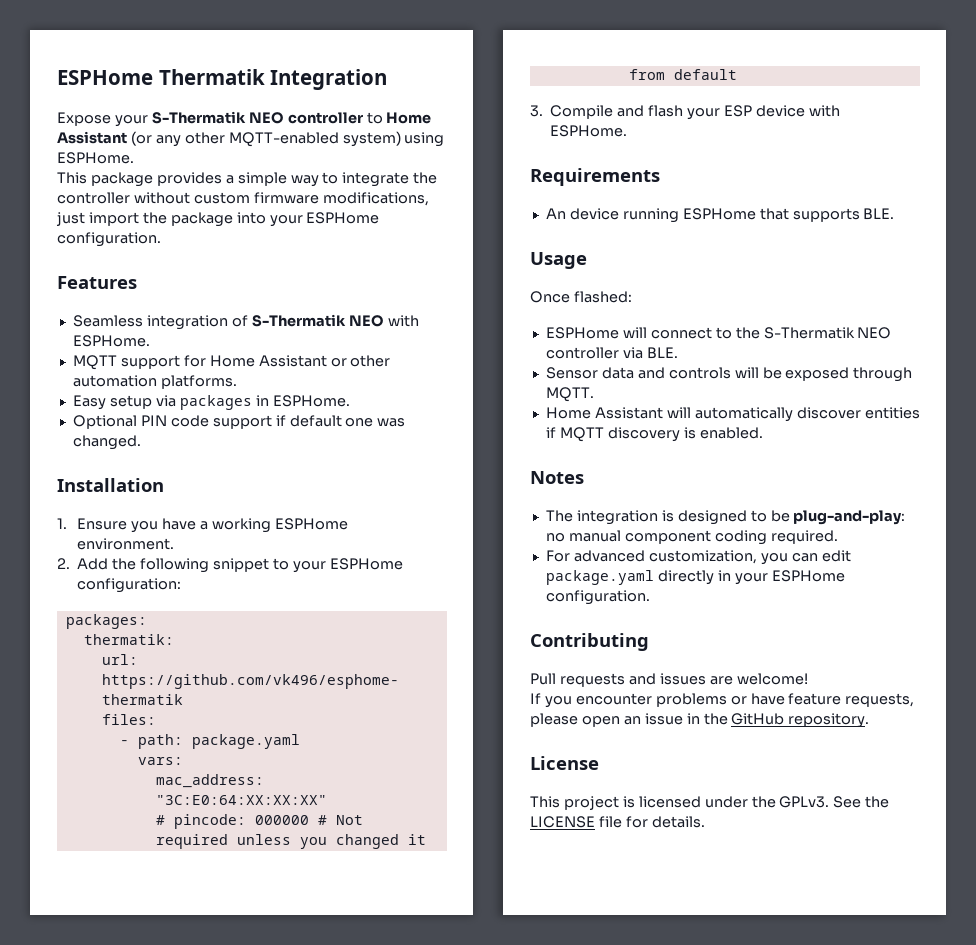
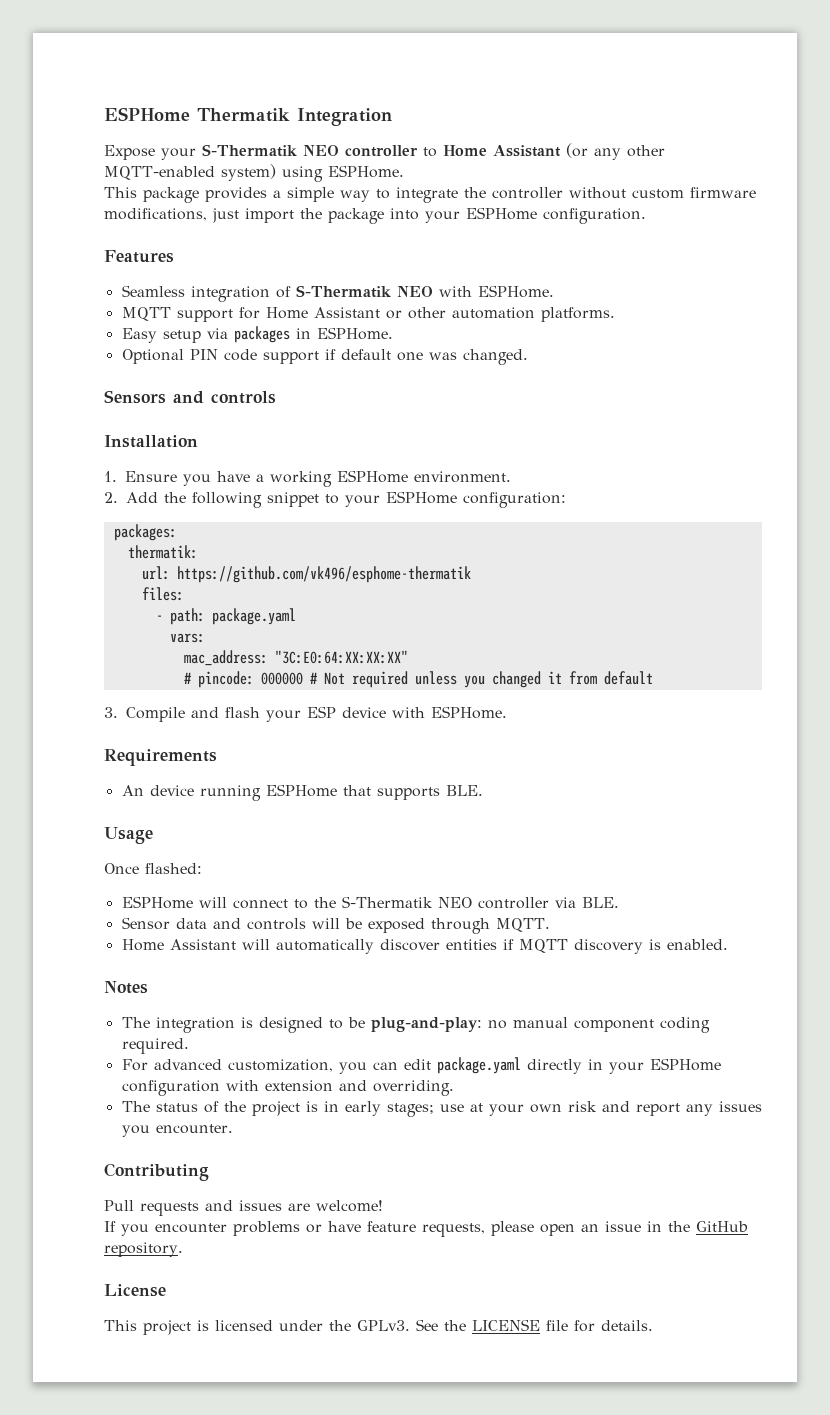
(141, 442) none -> [104,390,276,404] // Sensors and controls
[545,590,650,605] configuration. -> [121,1080,454,1096] [121,1101,762,1117] [121,1124,233,1137] configuration with extension and overriding. // The status of the project is in early stages; use at your own risk and report any issues you encounter.

